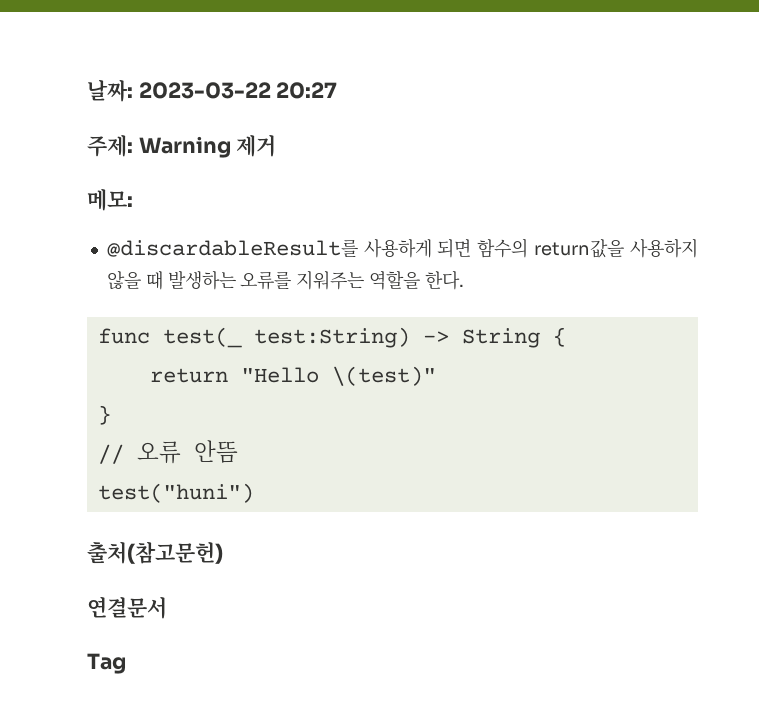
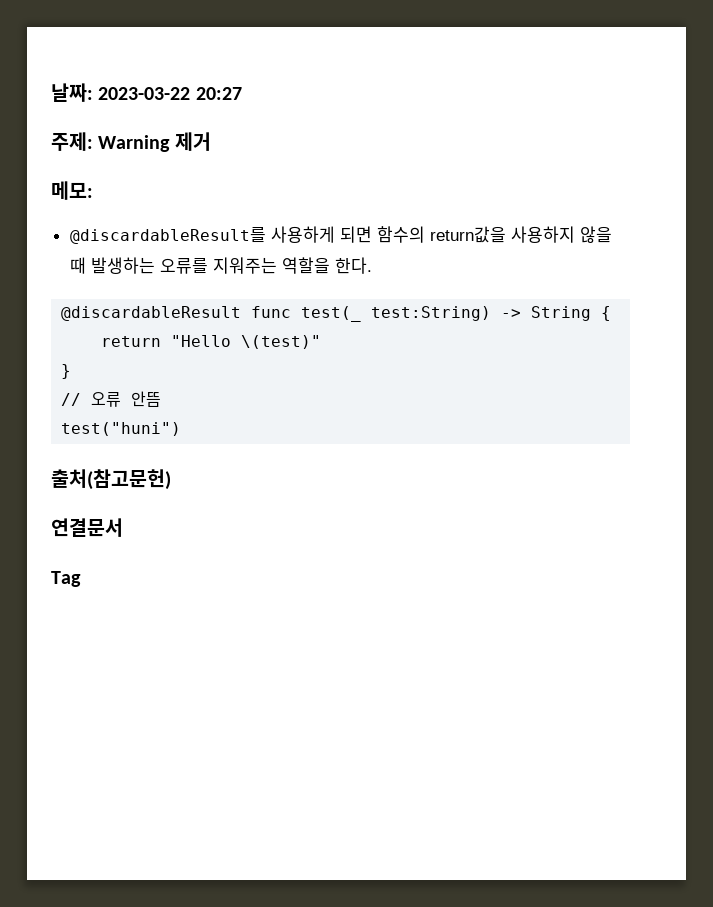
(464, 280) none -> [61,306,242,321] @discardableResult

